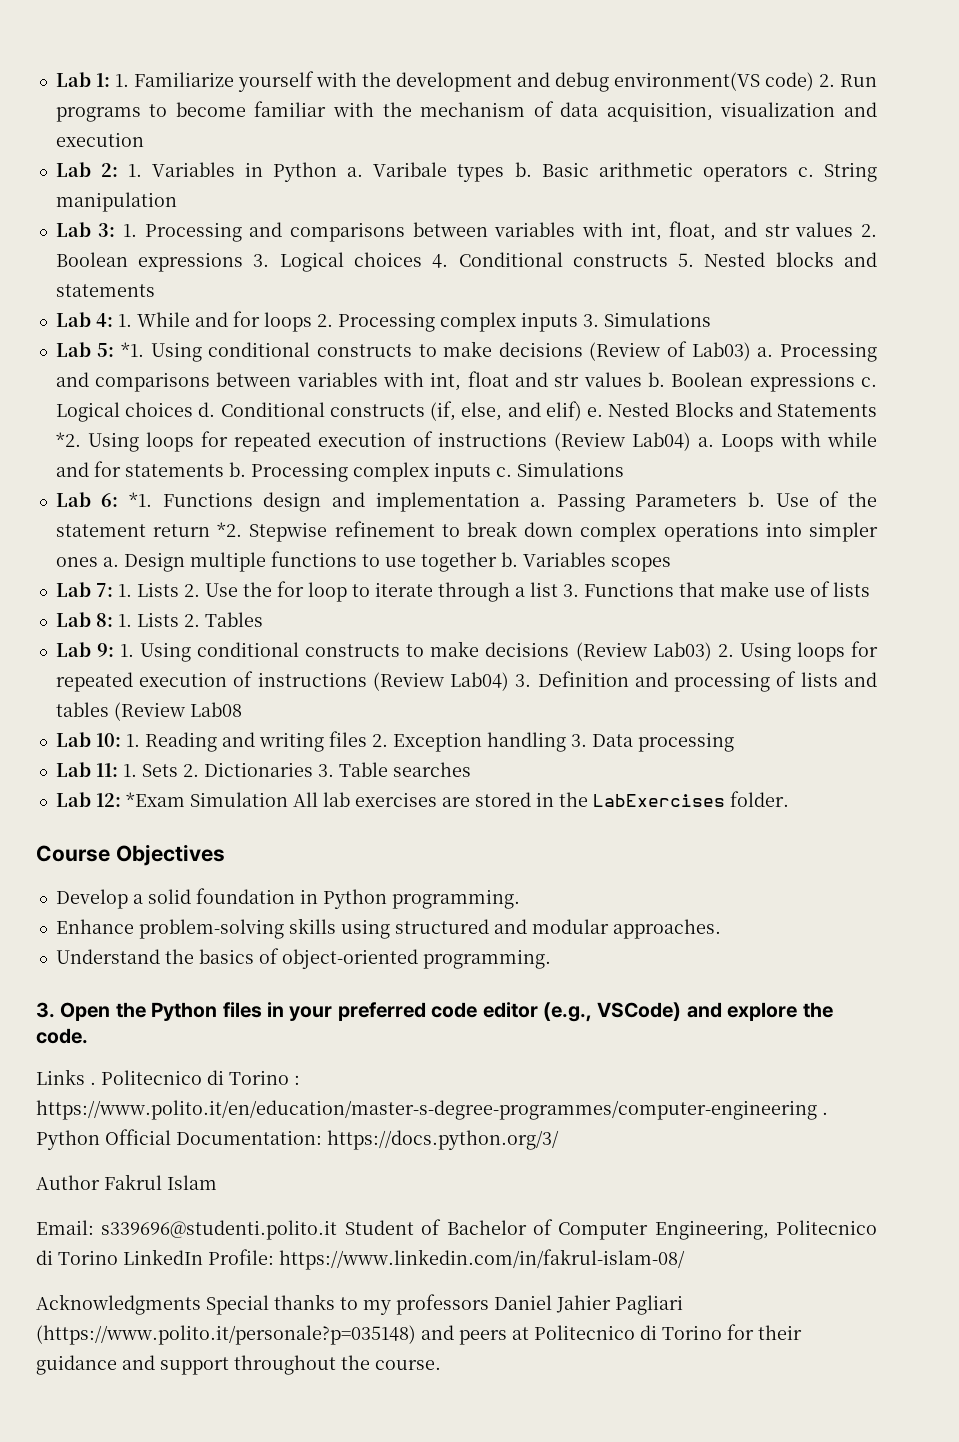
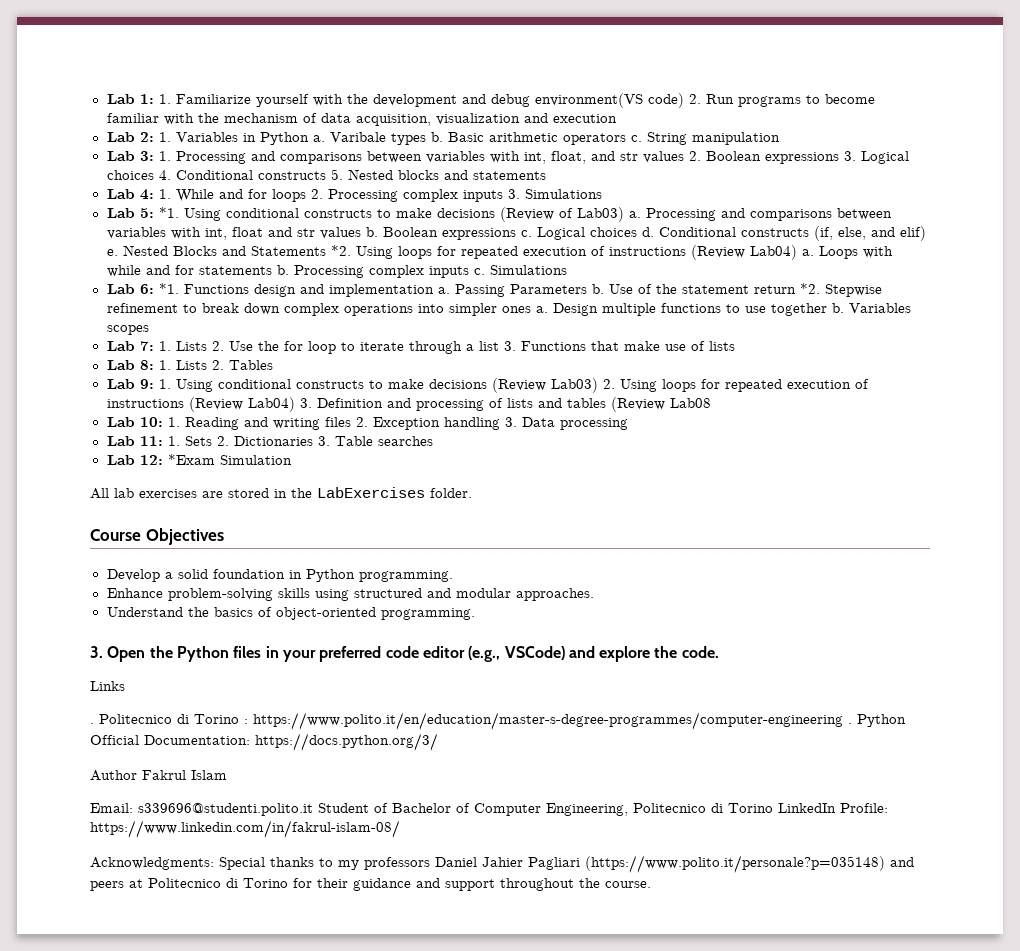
(288, 799) none -> (292, 460) //
(85, 1077) none -> (125, 686) //
[36,1294,201,1315] Acknowledgments -> [90,857,214,870] Acknowledgments:

